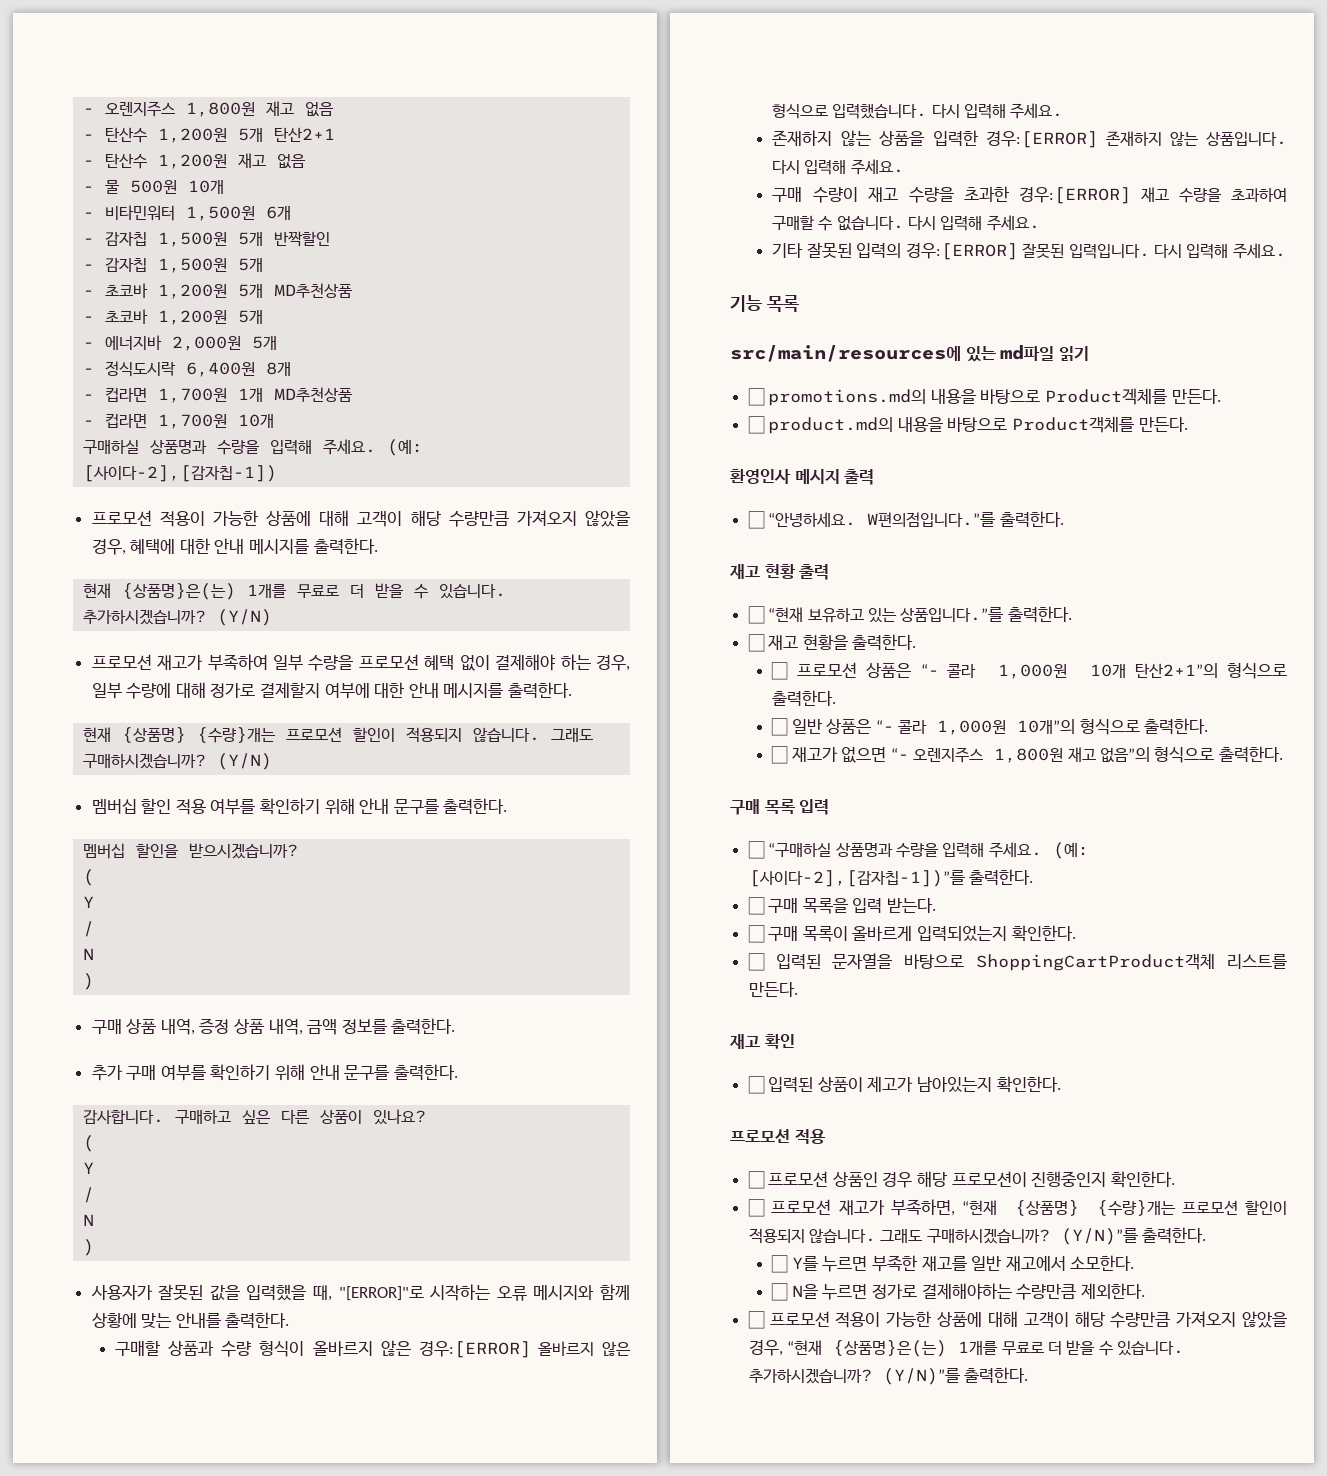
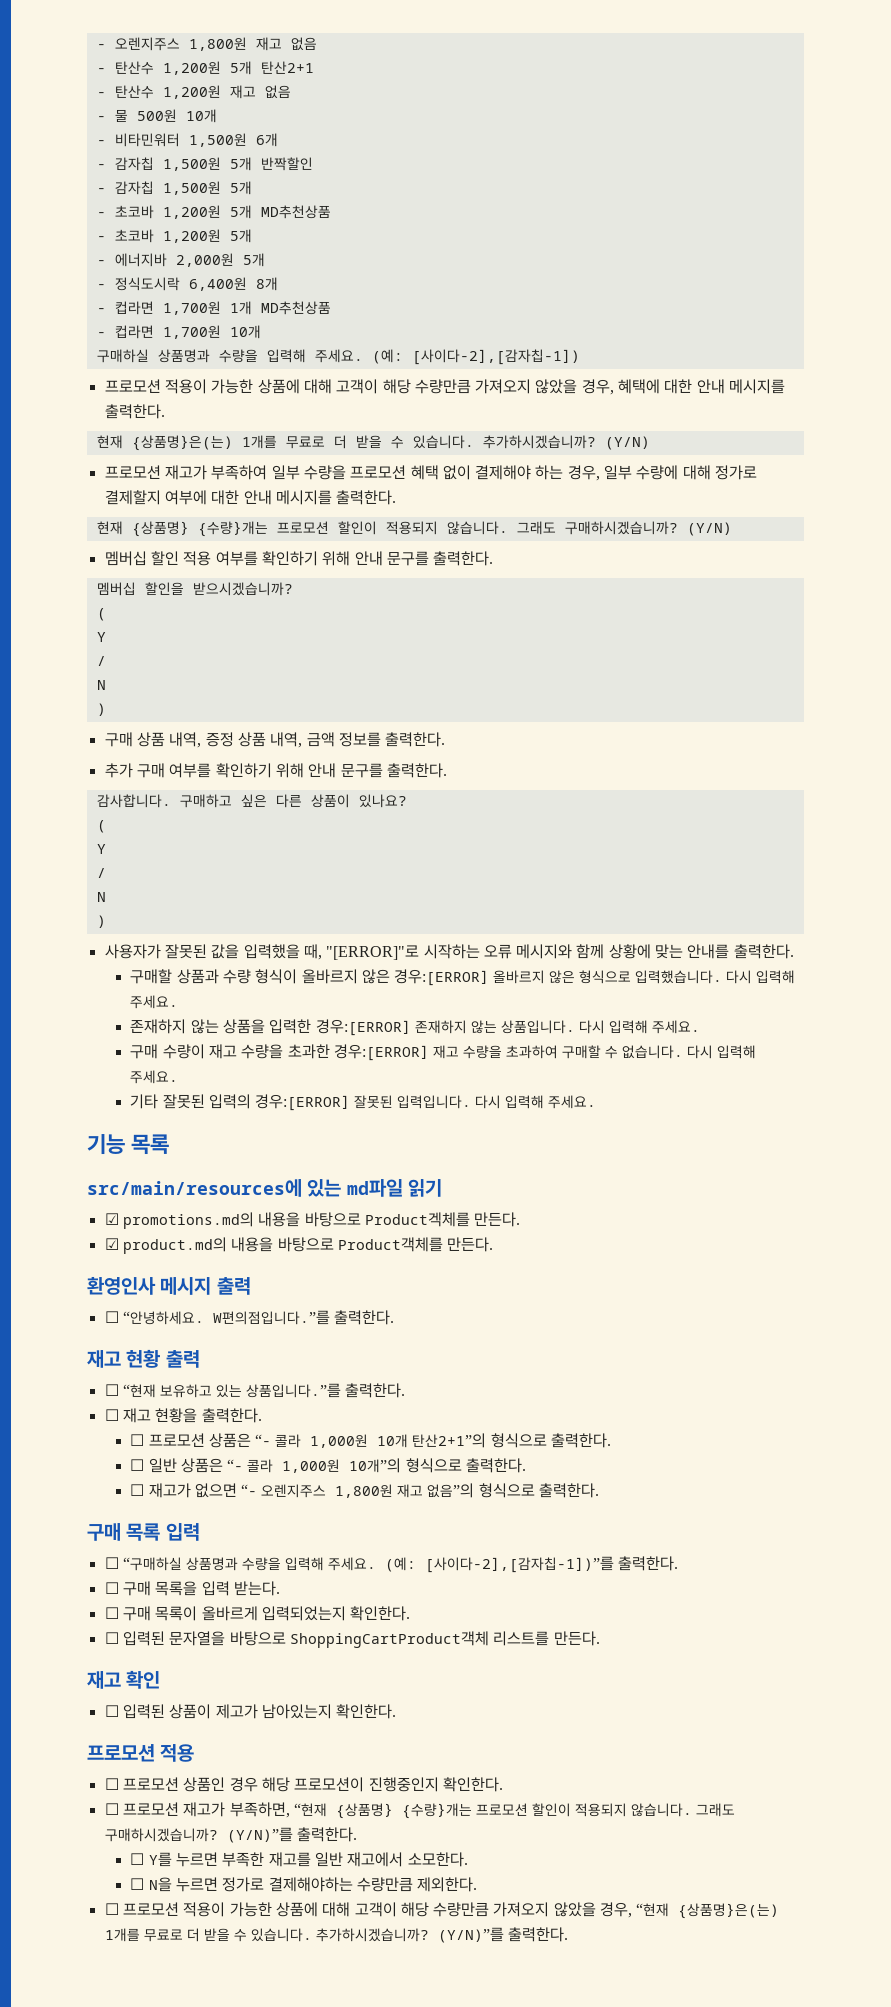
[747,388,765,406] ☐ -> [104,1213,119,1225] ☑
[747,416,765,434] ☐ -> [104,1238,119,1250] ☑

